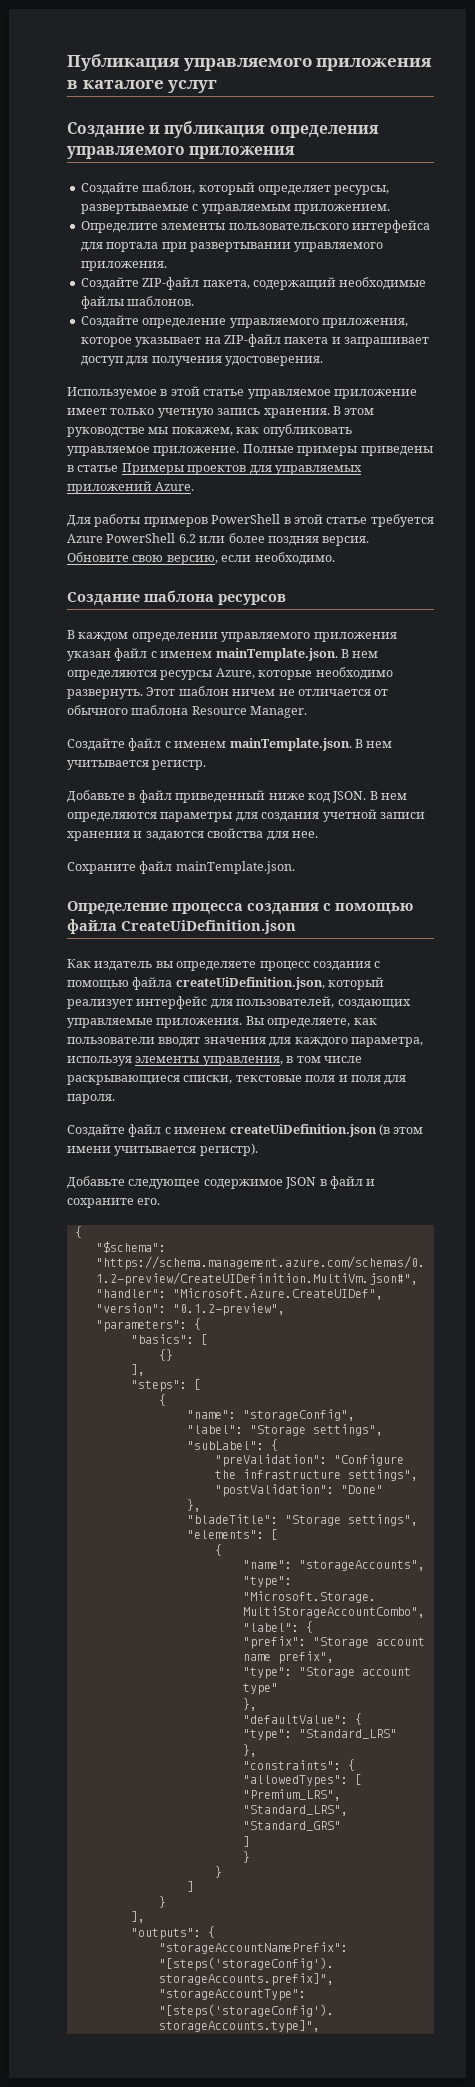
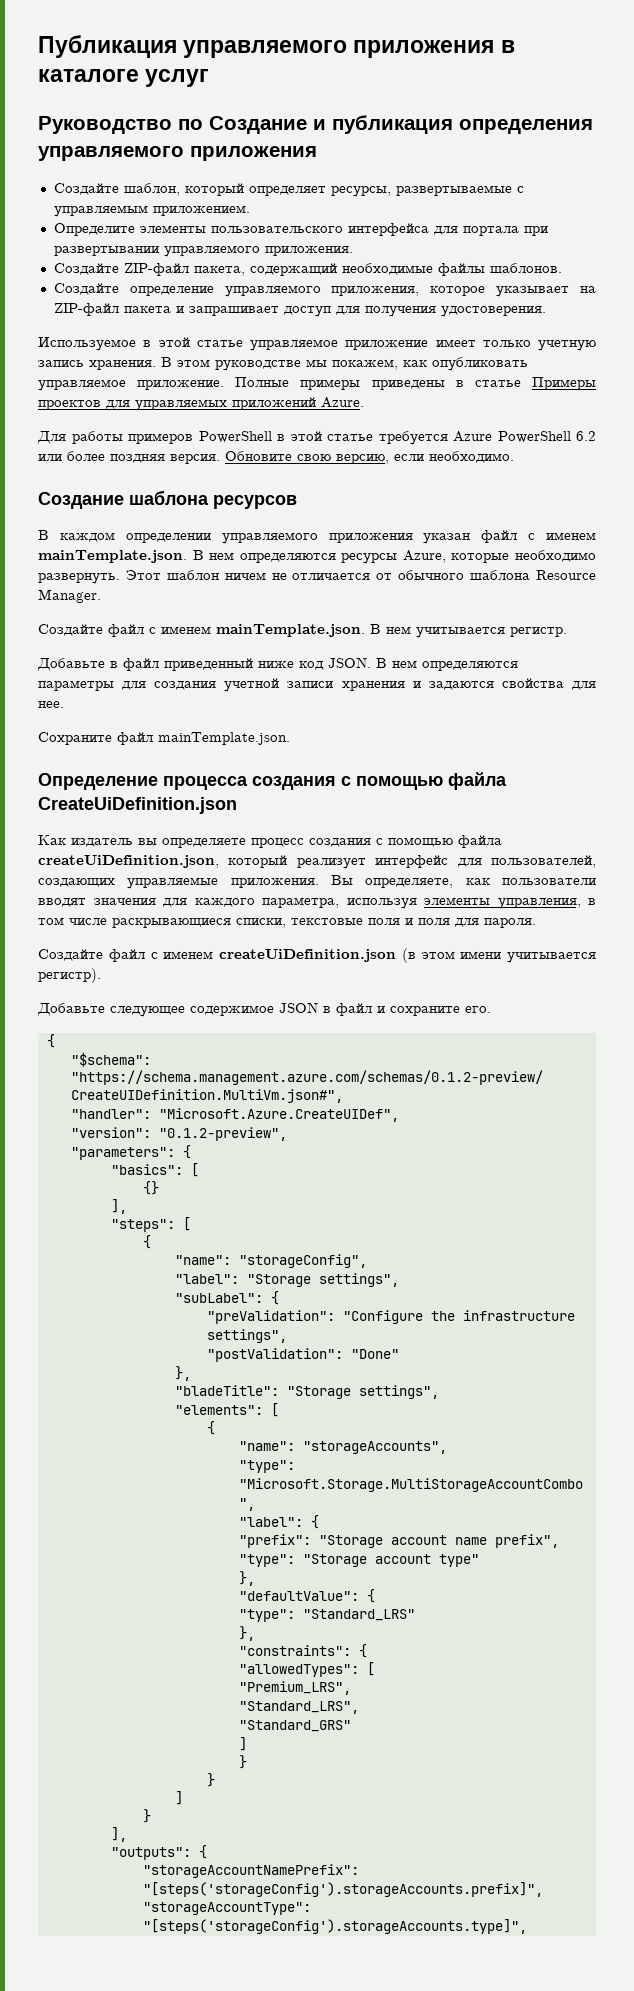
(218, 86) none -> [38,116,203,134] Руководство по

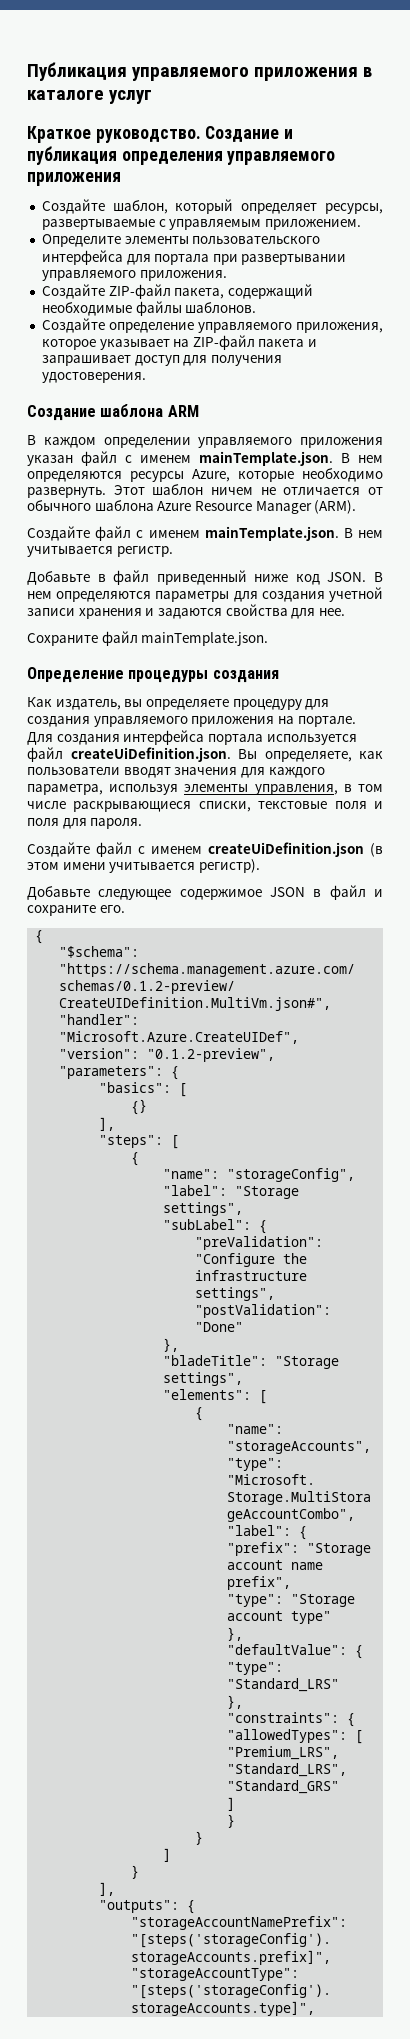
[38,116,203,134] Руководство по -> [27,126,201,143] Краткое руководство.
[38,337,596,351] [38,357,528,371] [38,377,597,391] [38,397,364,411] [37,431,596,445] [38,451,514,464] // Используемое в этой статье управляемое приложение имеет только учетную запись хранения. В этом руководстве мы покажем, как опубликовать управляемое приложение. Полные примеры приведены в статье Примеры проектов для управляемых приложений Azure. // Для работы примеров PowerShell в этой статье требуется Azure PowerShell 6.2 или более поздняя версия. Обновите свою версию, если необходимо. -> (146, 377) none
[213,495,297,509] ресурсов -> [167,405,199,417] ARM
[536,570,597,580] [38,589,101,603] Resource Manager. -> [157,500,357,514] Azure Resource Manager (ARM).
[163,772,507,790] [38,797,237,814] процесса создания с помощью файла CreateUiDefinition.json -> [128,670,279,683] процедуры создания
[71,838,133,847] издатель -> [55,699,121,710] издатель,
[251,835,502,848] [38,855,596,869] [38,877,319,889] процесс создания с помощью файла createUiDefinition.json, который реализует интерфейс для пользователей, создающих управляемые приложения. -> [232,699,330,710] [27,716,356,727] [27,730,357,745] [27,747,231,762] процедуру для создания управляемого приложения на портале. Для создания интерфейса портала используется файл createUiDefinition.json.

